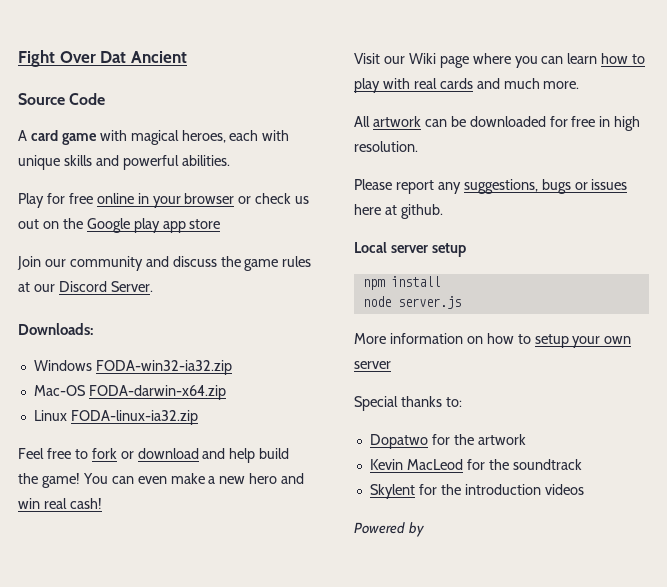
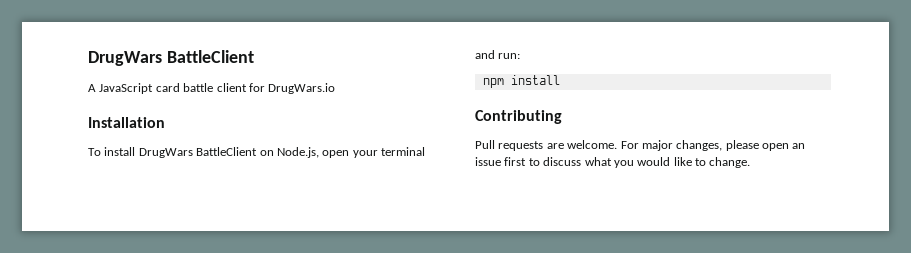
[18,50,187,67] [18,93,106,105] [18,130,290,145] [18,155,230,170] [18,193,310,208] [18,218,221,233] [17,256,312,271] [18,281,153,292] [18,323,93,335] [33,360,232,375] [33,385,226,400] [33,410,198,425] [18,448,290,463] [18,473,305,488] [18,498,102,509] [354,53,646,68] [354,78,580,93] [354,116,641,131] [354,141,418,152] [354,179,628,194] [354,204,443,219] [354,242,466,257] [362,276,440,290] [362,296,461,309] [354,333,632,348] [354,361,391,369] [354,396,462,411] [369,434,526,449] [369,459,582,470] [369,484,584,499] [354,522,425,537] Fight Over Dat Ancient // Source Code // A card game with magical heroes, each with unique skills and powerful abilities. // Play for free online in your browser or check us out on the Google play app store // Join our community and discuss the game rules at our Discord Server. // Downloads: // Windows FODA-win32-ia32.zip // Mac-OS FODA-darwin-x64.zip // Linux FODA-linux-ia32.zip // Feel free to fork or download and help build the game! You can even make a new hero and win real cash! // Visit our Wiki page where you can learn how to play with real cards and much more. // All artwork can be downloaded for free in high resolution. // Please report any suggestions, bugs or issues here at github. // Local server setup // npm install // node server.js // More information on how to setup your own server // Special thanks to: // Dopatwo for the artwork // Kevin MacLeod for the soundtrack // Skylent for the introduction videos // Powered by -> [88,50,254,66] [88,83,336,94] [88,117,165,128] [88,147,425,158] [475,50,521,59] [482,75,560,88] [475,110,562,124] [475,140,806,151] [475,157,751,168] DrugWars BattleClient // A JavaScript card battle client for DrugWars.io // Installation // To install DrugWars BattleClient on Node.js, open your terminal and run: // npm install // Contributing // Pull requests are welcome. For major changes, please open an issue first to discuss what you would like to change.

